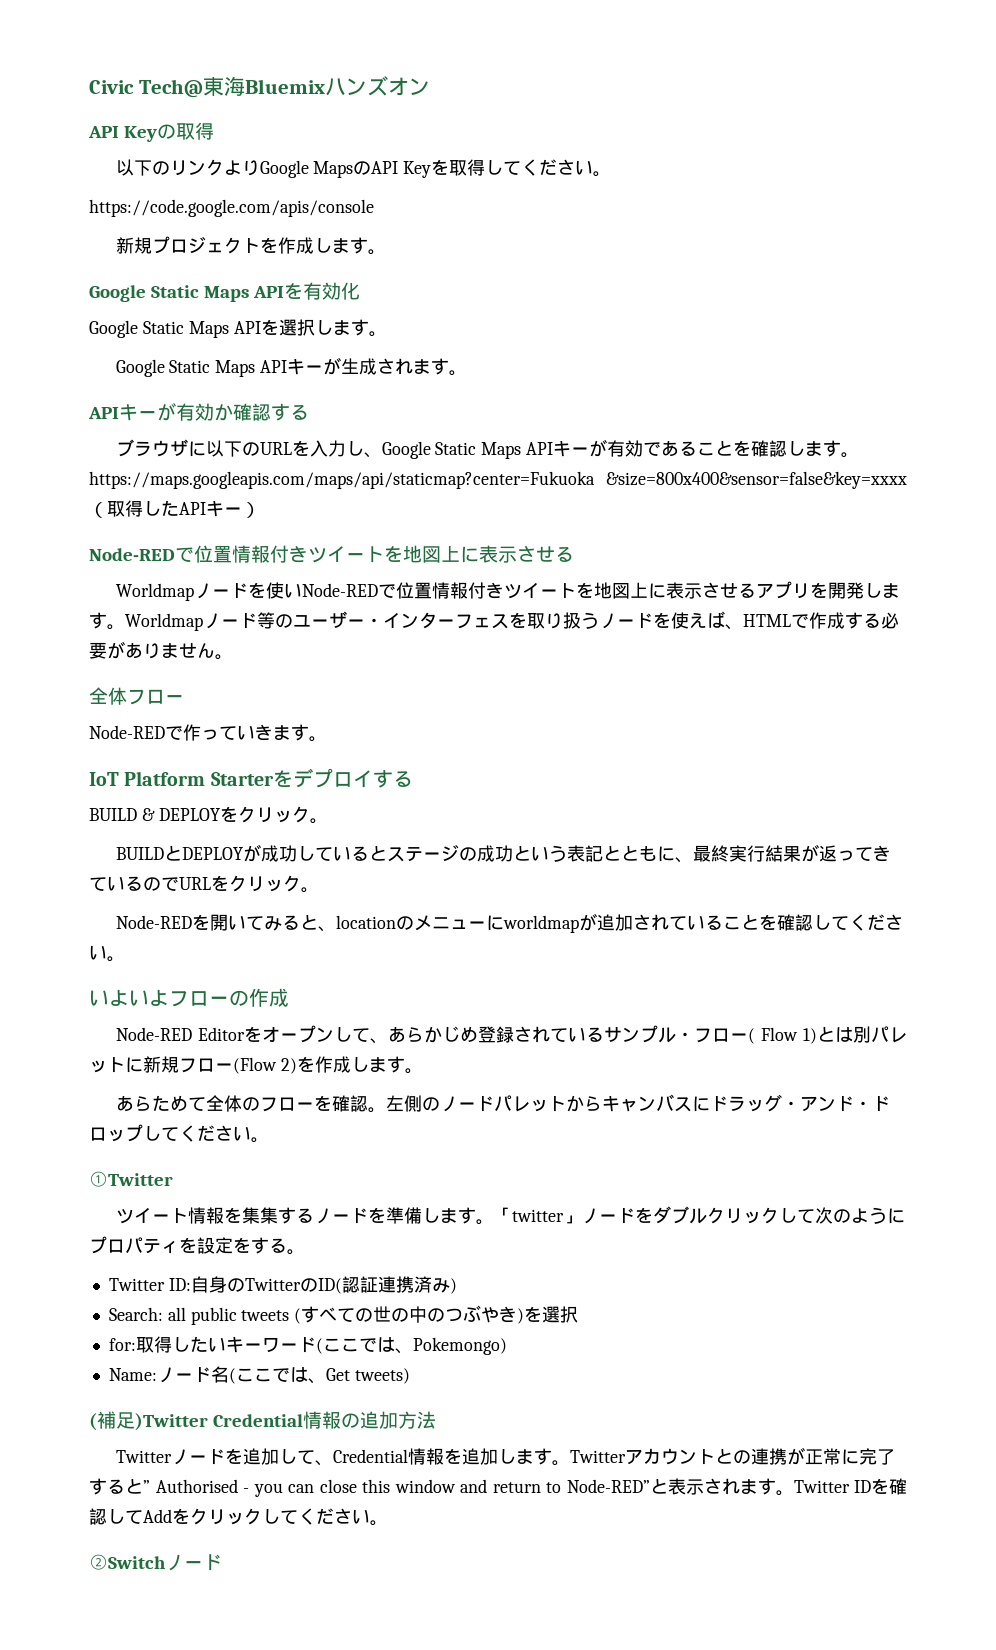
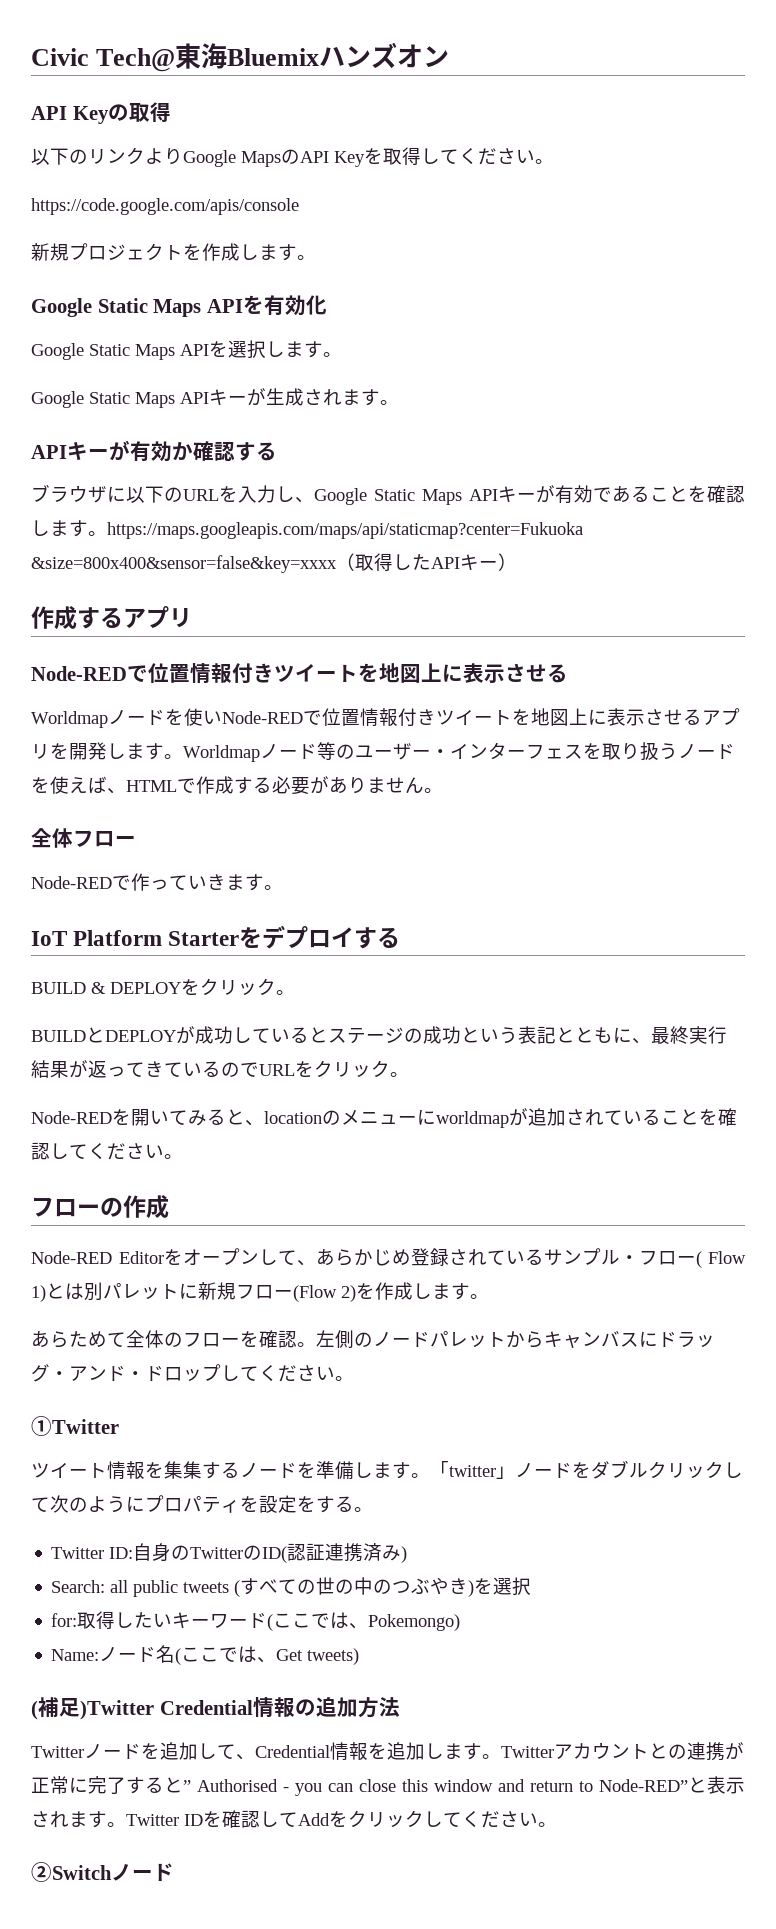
(260, 510) none -> [31,606,192,630] // 作成するアプリ
[89,989,169,1006] いよいよ -> (183, 1156) none

